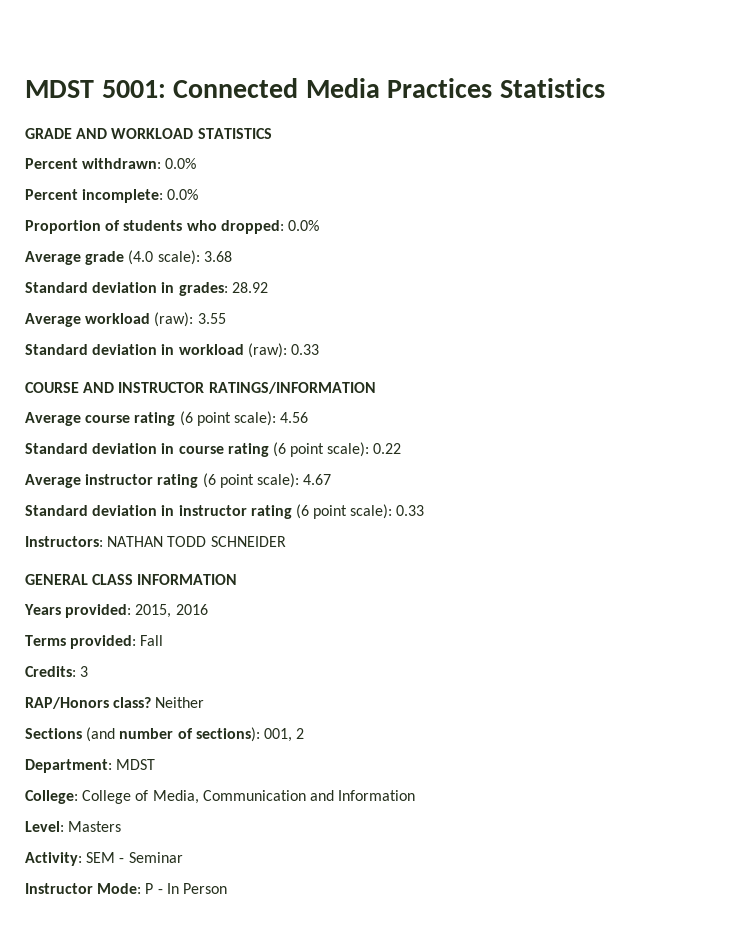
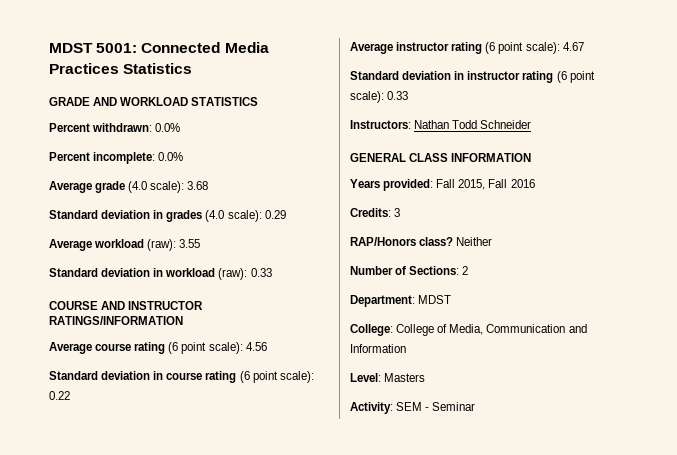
[25,220,319,234] // Proportion of students who dropped: 0.0% -> (184, 156) none
[178,282,268,296] grades: 28.92 -> [166,210,286,222] grades (4.0 scale): 0.29
[107,536,286,547] NATHAN TODD SCHNEIDER -> [414,120,532,129] Nathan Todd Schneider
[135,604,208,618] [25,635,164,649] 2015, 2016 // Terms provided: Fall -> [436,179,535,190] Fall 2015, Fall 2016
[25,727,292,742] Sections (and number of sections): 001, -> [350,266,460,275] Number of Sections:
[25,883,227,894] // Instructor Mode: P - In Person -> (476, 406) none

